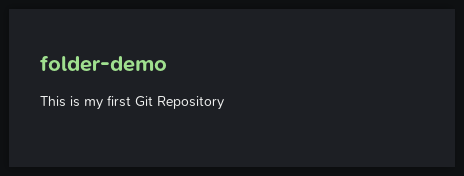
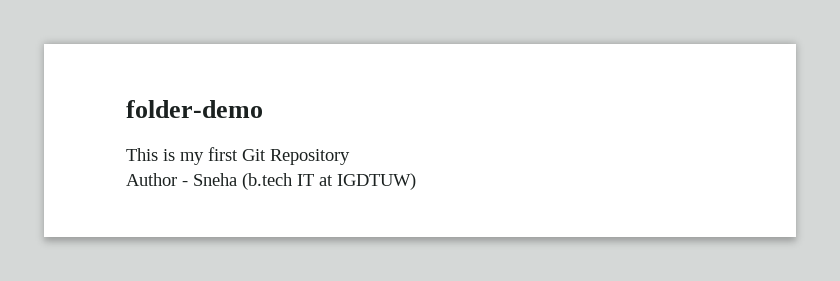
(224, 103) none -> [126,173,416,190] // Author - Sneha (b.tech IT at IGDTUW)

